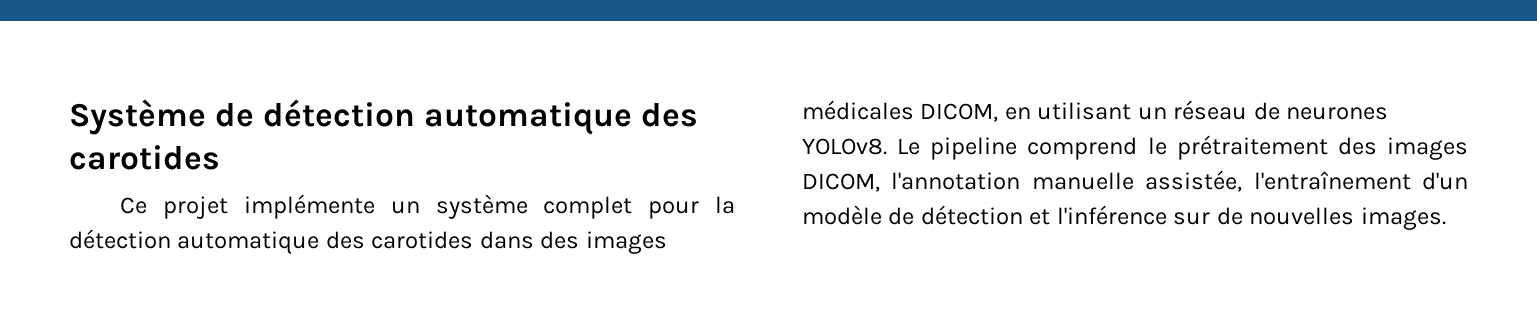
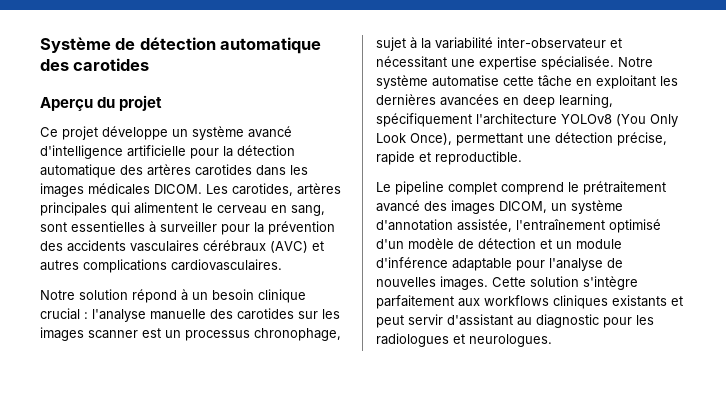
(220, 157) none -> [40,95,163,111] // Aperçu du projet
[244,194,633,219] implémente un système complet -> [102,126,292,140] [40,145,186,159] développe un système avancé d'intelligence artificielle
(365, 240) none -> [147,164,191,176] artères
[540,231,580,249] des -> [290,165,308,175] les
[920,100,1389,122] [802,138,887,155] DICOM, en utilisant un réseau de neurones YOLOv8. -> [154,183,341,196] [40,202,325,216] [40,221,335,235] [40,240,324,253] [40,259,282,273] [40,289,306,303] [40,308,340,322] [40,327,341,341] [376,37,622,51] [376,56,653,70] [376,75,678,89] [376,94,613,108] [376,113,678,127] [376,132,667,146] [376,151,522,165] DICOM. Les carotides, artères principales qui alimentent le cerveau en sang, sont essentielles à surveiller pour la prévention des accidents vasculaires cérébraux (AVC) et autres complications cardiovasculaires. // Notre solution répond à un besoin clinique crucial : l'analyse manuelle des carotides sur les images scanner est un processus chronophage, sujet à la variabilité inter-observateur et nécessitant une expertise spécialisée. Notre système automatise cette tâche en exploitant les dernières avancées en deep learning, spécifiquement l'architecture YOLOv8 (You Only Look Once), permettant une détection précise, rapide et reproductible. //
(1018, 148) none -> [448,182,497,195] complet
(1328, 147) none -> [376,200,420,212] avancé
[891,172,1134,190] l'annotation manuelle -> [551,200,623,214] [376,219,453,231] un système d'annotation
(1411, 180) none -> [609,219,661,233] optimisé
[1056,205,1446,230] l'inférence sur de nouvelles images. -> [556,239,622,249] [376,257,623,271] [376,276,638,290] [376,295,683,309] [376,314,654,328] [376,333,552,347] un module d'inférence adaptable pour l'analyse de nouvelles images. Cette solution s'intègre parfaitement aux workflows cliniques existants et peut servir d'assistant au diagnostic pour les radiologues et neurologues.

